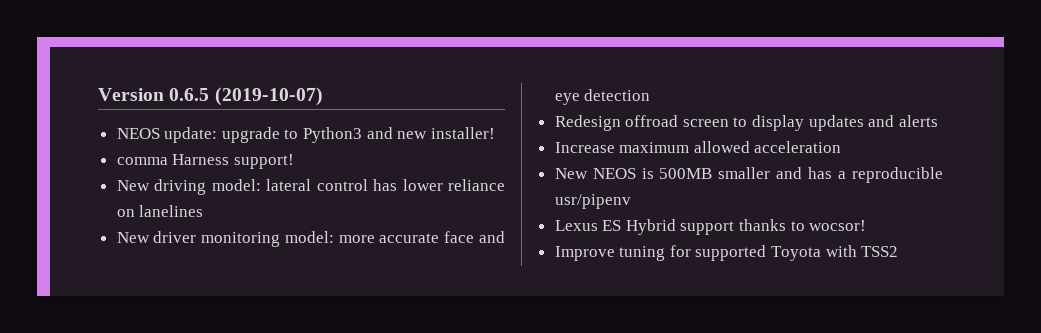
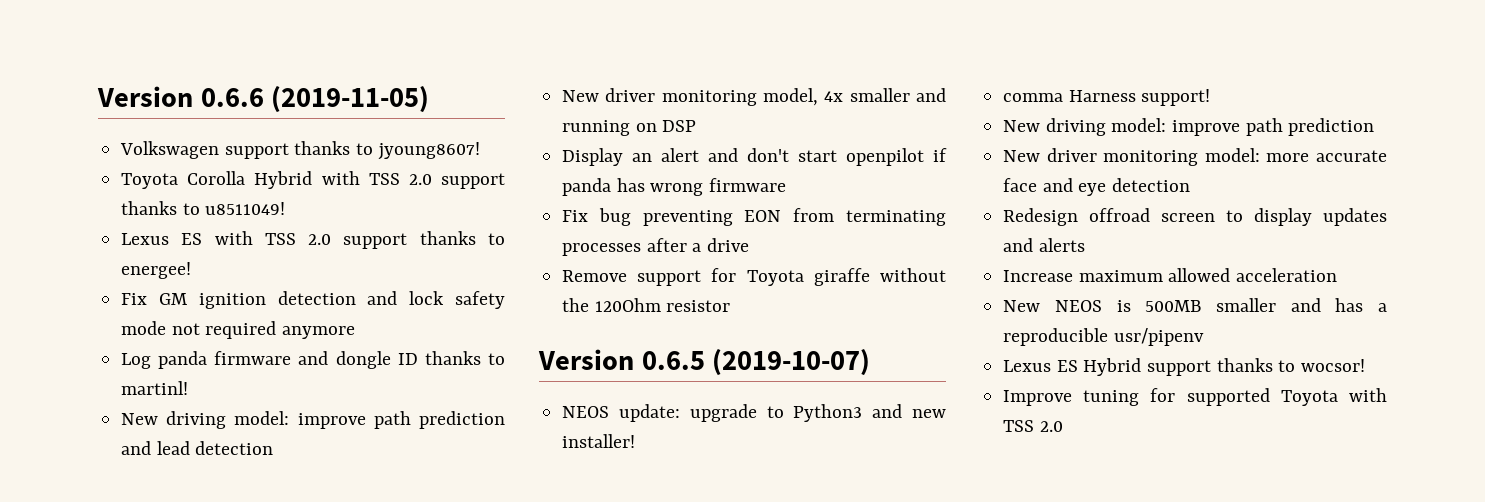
[98,88,164,101] Version -> [97,86,430,113] [120,141,480,160] [121,171,505,189] [121,201,286,215] [121,231,505,249] [121,262,192,279] [121,291,505,309] [121,321,356,339] [121,351,505,369] [121,381,189,395] [121,411,505,429] [121,441,274,455] [562,88,946,106] [562,120,697,136] [562,148,947,166] [562,178,787,196] [562,208,946,226] [562,238,750,256] [562,268,946,286] [562,298,731,312] [538,349,634,370] Version 0.6.6 (2019-11-05) // Volkswagen support thanks to jyoung8607! // Toyota Corolla Hybrid with TSS 2.0 support thanks to u8511049! // Lexus ES with TSS 2.0 support thanks to energee! // Fix GM ignition detection and lock safety mode not required anymore // Log panda firmware and dongle ID thanks to martinl! // New driving model: improve path prediction and lead detection // New driver monitoring model, 4x smaller and running on DSP // Display an alert and don't start openpilot if panda has wrong firmware // Fix bug preventing EON from terminating processes after a drive // Remove support for Toyota giraffe without the 120Ohm resistor // Version
[266,179,506,191] [116,205,204,217] lateral control has lower reliance on lanelines -> [1172,118,1375,136] improve path prediction
[861,246,899,257] TSS2 -> [1003,420,1063,432] TSS 2.0

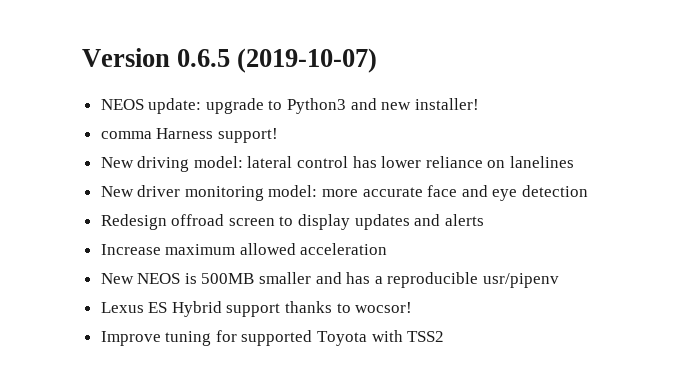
[97,86,430,113] [120,141,480,160] [121,171,505,189] [121,201,286,215] [121,231,505,249] [121,262,192,279] [121,291,505,309] [121,321,356,339] [121,351,505,369] [121,381,189,395] [121,411,505,429] [121,441,274,455] [562,88,946,106] [562,120,697,136] [562,148,947,166] [562,178,787,196] [562,208,946,226] [562,238,750,256] [562,268,946,286] [562,298,731,312] [538,349,634,370] Version 0.6.6 (2019-11-05) // Volkswagen support thanks to jyoung8607! // Toyota Corolla Hybrid with TSS 2.0 support thanks to u8511049! // Lexus ES with TSS 2.0 support thanks to energee! // Fix GM ignition detection and lock safety mode not required anymore // Log panda firmware and dongle ID thanks to martinl! // New driving model: improve path prediction and lead detection // New driver monitoring model, 4x smaller and running on DSP // Display an alert and don't start openpilot if panda has wrong firmware // Fix bug preventing EON from terminating processes after a drive // Remove support for Toyota giraffe without the 120Ohm resistor // Version -> [82,48,170,67] Version
[1172,118,1375,136] improve path prediction -> [247,156,575,168] lateral control has lower reliance on lanelines
[1003,420,1063,432] TSS 2.0 -> [407,331,445,342] TSS2

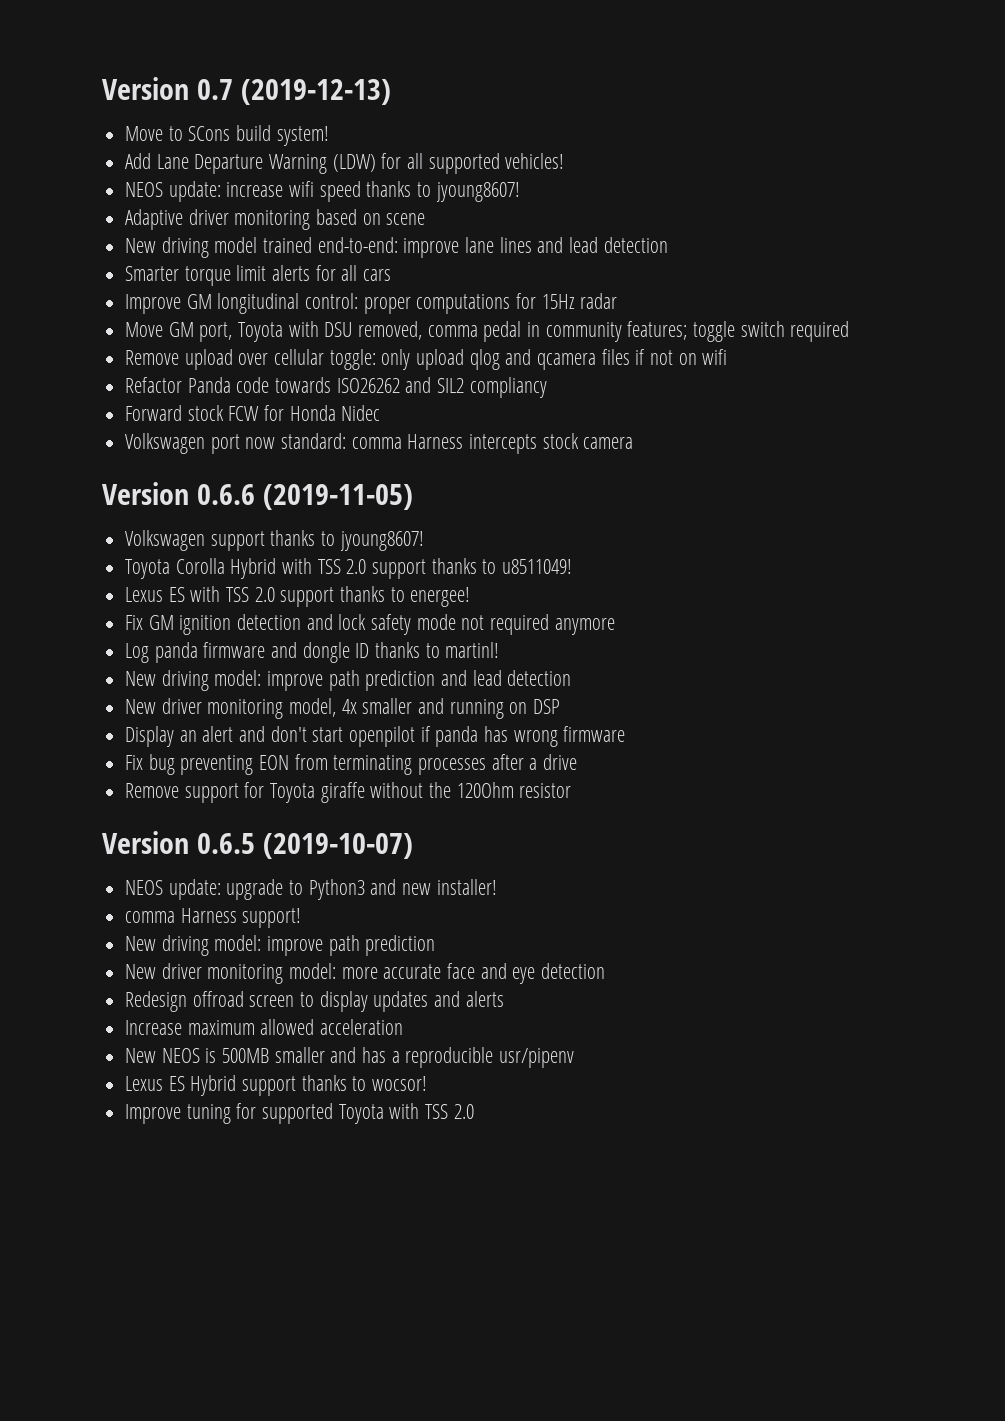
[82,48,170,67] Version -> [102,77,391,105] [125,125,329,146] [125,153,565,174] [125,181,520,202] [125,209,426,230] [125,237,668,258] [125,265,392,286] [125,293,618,314] [125,321,850,342] [125,349,728,370] [125,377,547,398] [125,405,381,421] [125,433,634,454] [102,482,413,510] [125,530,424,551] [125,558,573,579] [125,586,471,607] [125,614,615,635] [125,642,500,663] [125,670,572,691] [125,698,561,719] [125,726,626,747] [125,754,578,775] [125,782,572,803] [102,831,189,854] Version 0.7 (2019-12-13) // Move to SCons build system! // Add Lane Departure Warning (LDW) for all supported vehicles! // NEOS update: increase wifi speed thanks to jyoung8607! // Adaptive driver monitoring based on scene // New driving model trained end-to-end: improve lane lines and lead detection // Smarter torque limit alerts for all cars // Improve GM longitudinal control: proper computations for 15Hz radar // Move GM port, Toyota with DSU removed, comma pedal in community features; toggle switch required // Remove upload over cellular toggle: only upload qlog and qcamera files if not on wifi // Refactor Panda code towards ISO26262 and SIL2 compliancy // Forward stock FCW for Honda Nidec // Volkswagen port now standard: comma Harness intercepts stock camera // Version 0.6.6 (2019-11-05) // Volkswagen support thanks to jyoung8607! // Toyota Corolla Hybrid with TSS 2.0 support thanks to u8511049! // Lexus ES with TSS 2.0 support thanks to energee! // Fix GM ignition detection and lock safety mode not required anymore // Log panda firmware and dongle ID thanks to martinl! // New driving model: improve path prediction and lead detection // New driver monitoring model, 4x smaller and running on DSP // Display an alert and don't start openpilot if panda has wrong firmware // Fix bug preventing EON from terminating processes after a drive // Remove support for Toyota giraffe without the 120Ohm resistor // Version
[247,156,575,168] lateral control has lower reliance on lanelines -> [267,935,436,956] improve path prediction
[407,331,445,342] TSS2 -> [425,1104,474,1119] TSS 2.0

